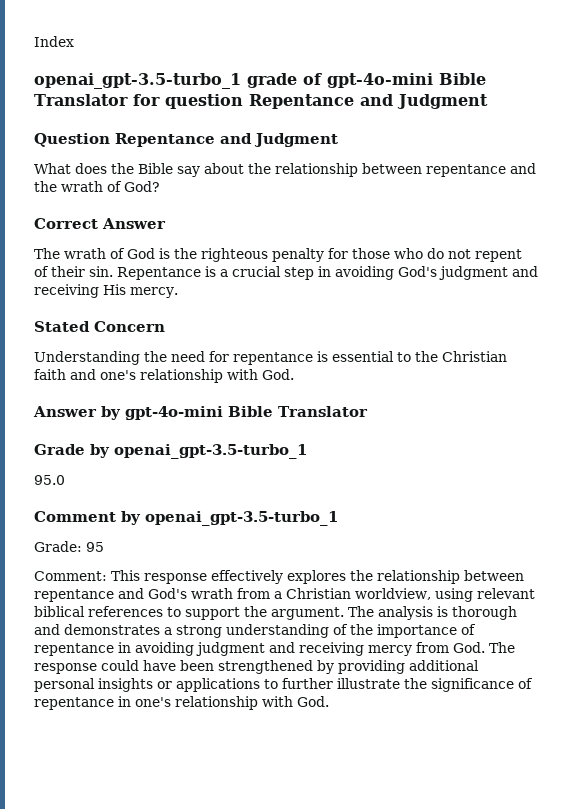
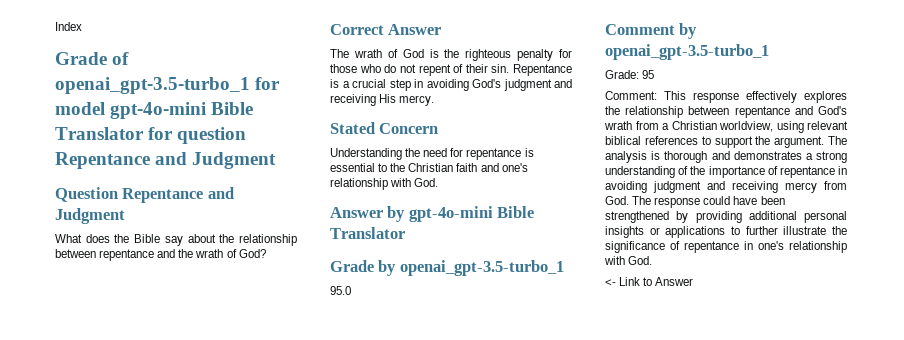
[34,73,322,89] openai_gpt-3.5-turbo_1 grade of -> [55,52,130,65] [55,77,281,94] [55,102,105,115] Grade of openai_gpt-3.5-turbo_1 for model
(329, 701) none -> [605,277,694,286] // <- Link to Answer

